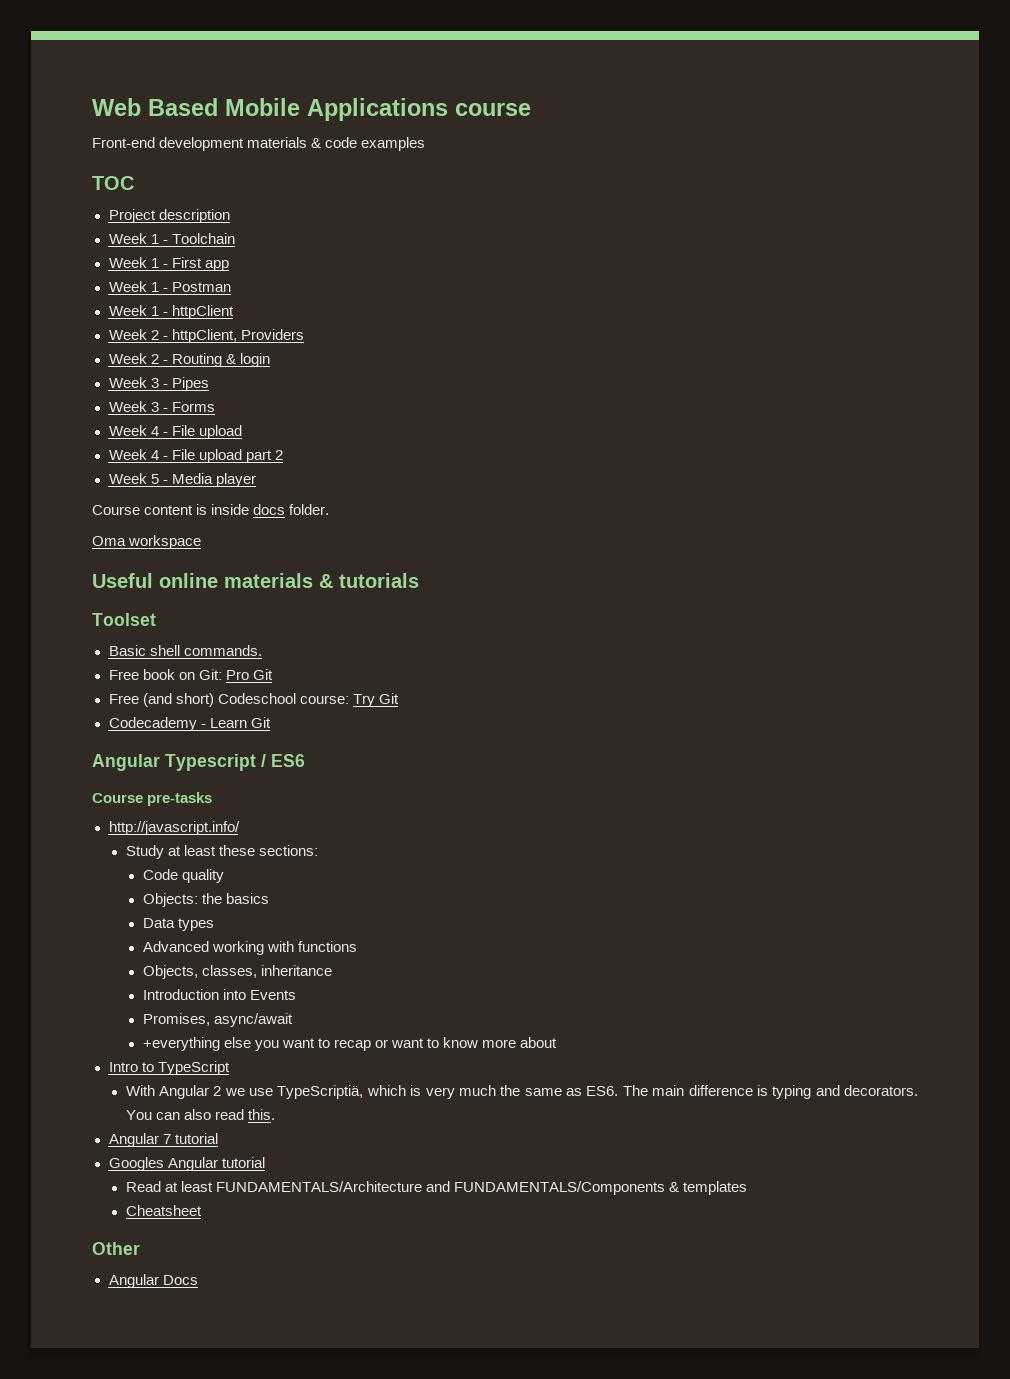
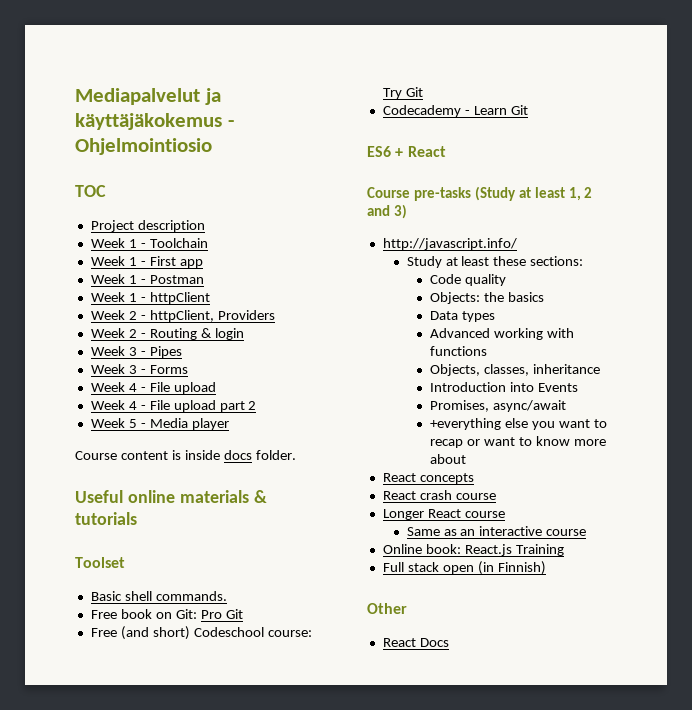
[92,98,531,121] [92,137,426,151] Web Based Mobile Applications course // Front-end development materials & code examples -> [75,88,221,105] [75,113,234,130] [75,138,212,155] Mediapalvelut ja käyttäjäkokemus - Ohjelmointiosio
[92,535,202,549] // Oma workspace -> (296, 455) none
[92,754,266,771] Angular Typescript / -> (528, 110) none
(305, 760) none -> [395,146,446,157] + React
(213, 799) none -> [474,186,593,201] [367,204,407,219] (Study at least 1, 2 and 3)
[108,1061,230,1075] [125,1085,919,1099] [125,1109,275,1120] [108,1133,218,1147] [108,1157,265,1171] [125,1181,747,1195] [125,1205,202,1216] Intro to TypeScript // With Angular 2 we use TypeScriptiä, which is very much the same as ES6. The main difference is typing and decorators. You can also read this. // Angular 7 tutorial // Googles Angular tutorial // Read at least FUNDAMENTALS/Architecture and FUNDAMENTALS/Components & templates // Cheatsheet -> [382,473,474,484] [382,490,496,500] [382,509,505,520] [406,526,587,536] [382,544,564,556] [382,561,546,575] React concepts // React crash course // Longer React course // Same as an interactive course // Online book: React.js Training // Full stack open (in Finnish)
[108,1274,159,1288] Angular -> [382,638,416,647] React

